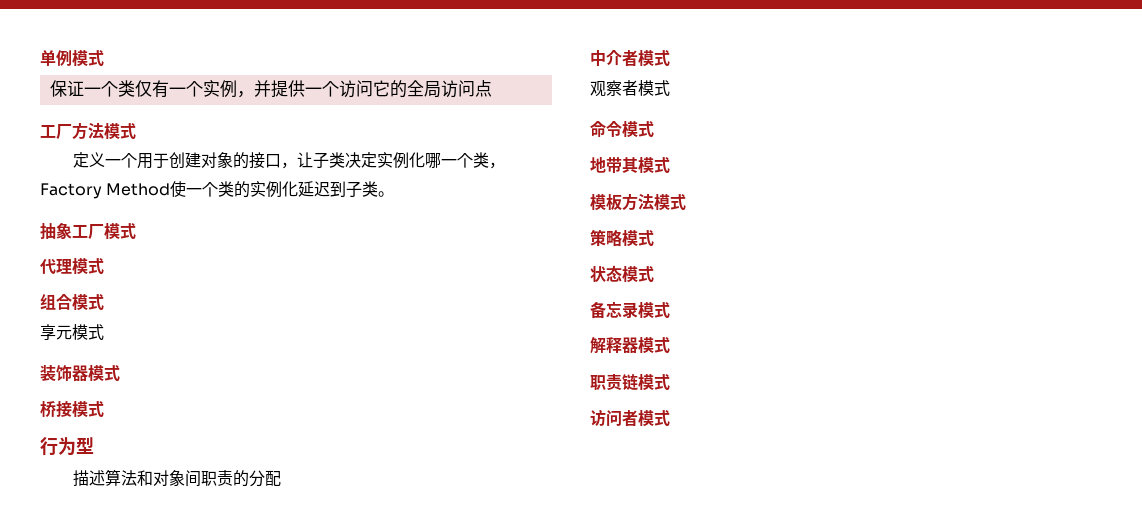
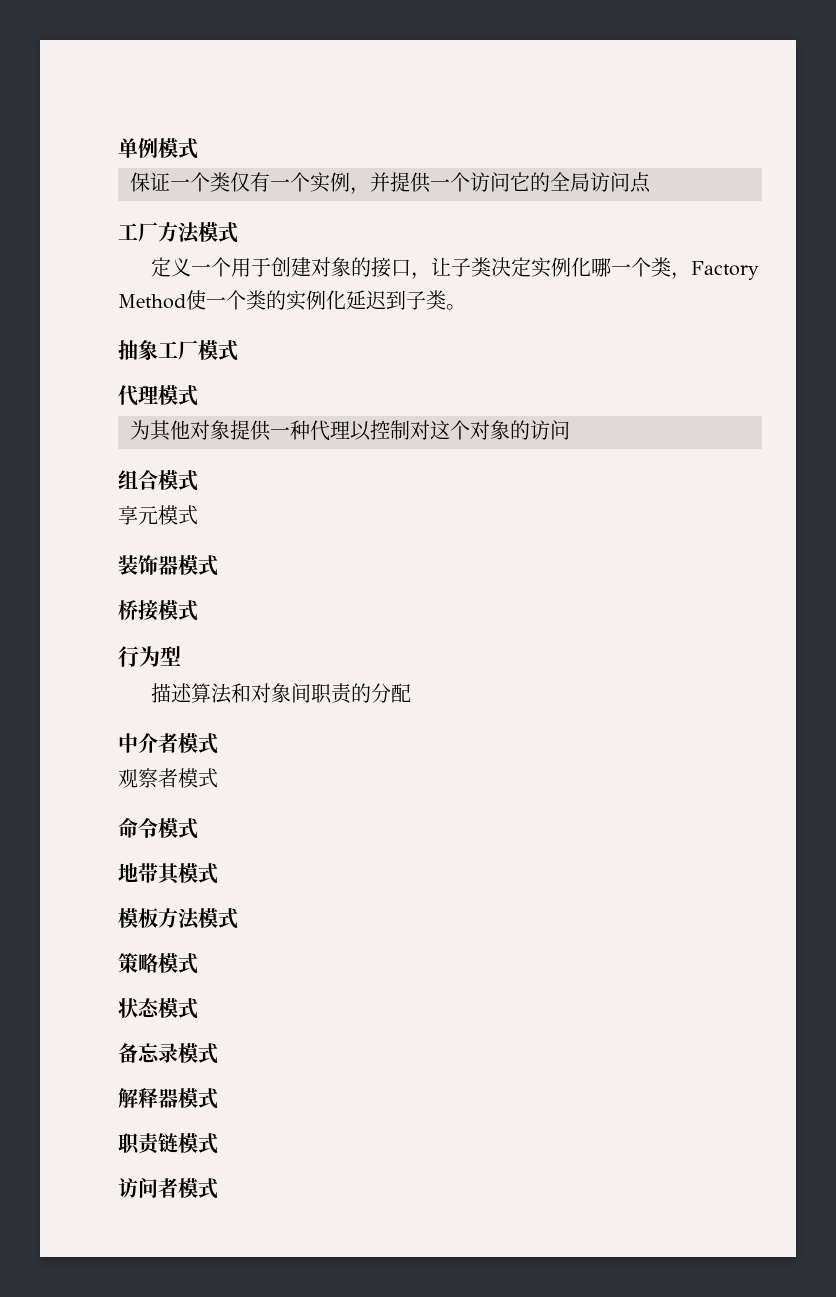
(104, 266) none -> [130,420,570,441] // 为其他对象提供一种代理以控制对这个对象的访问

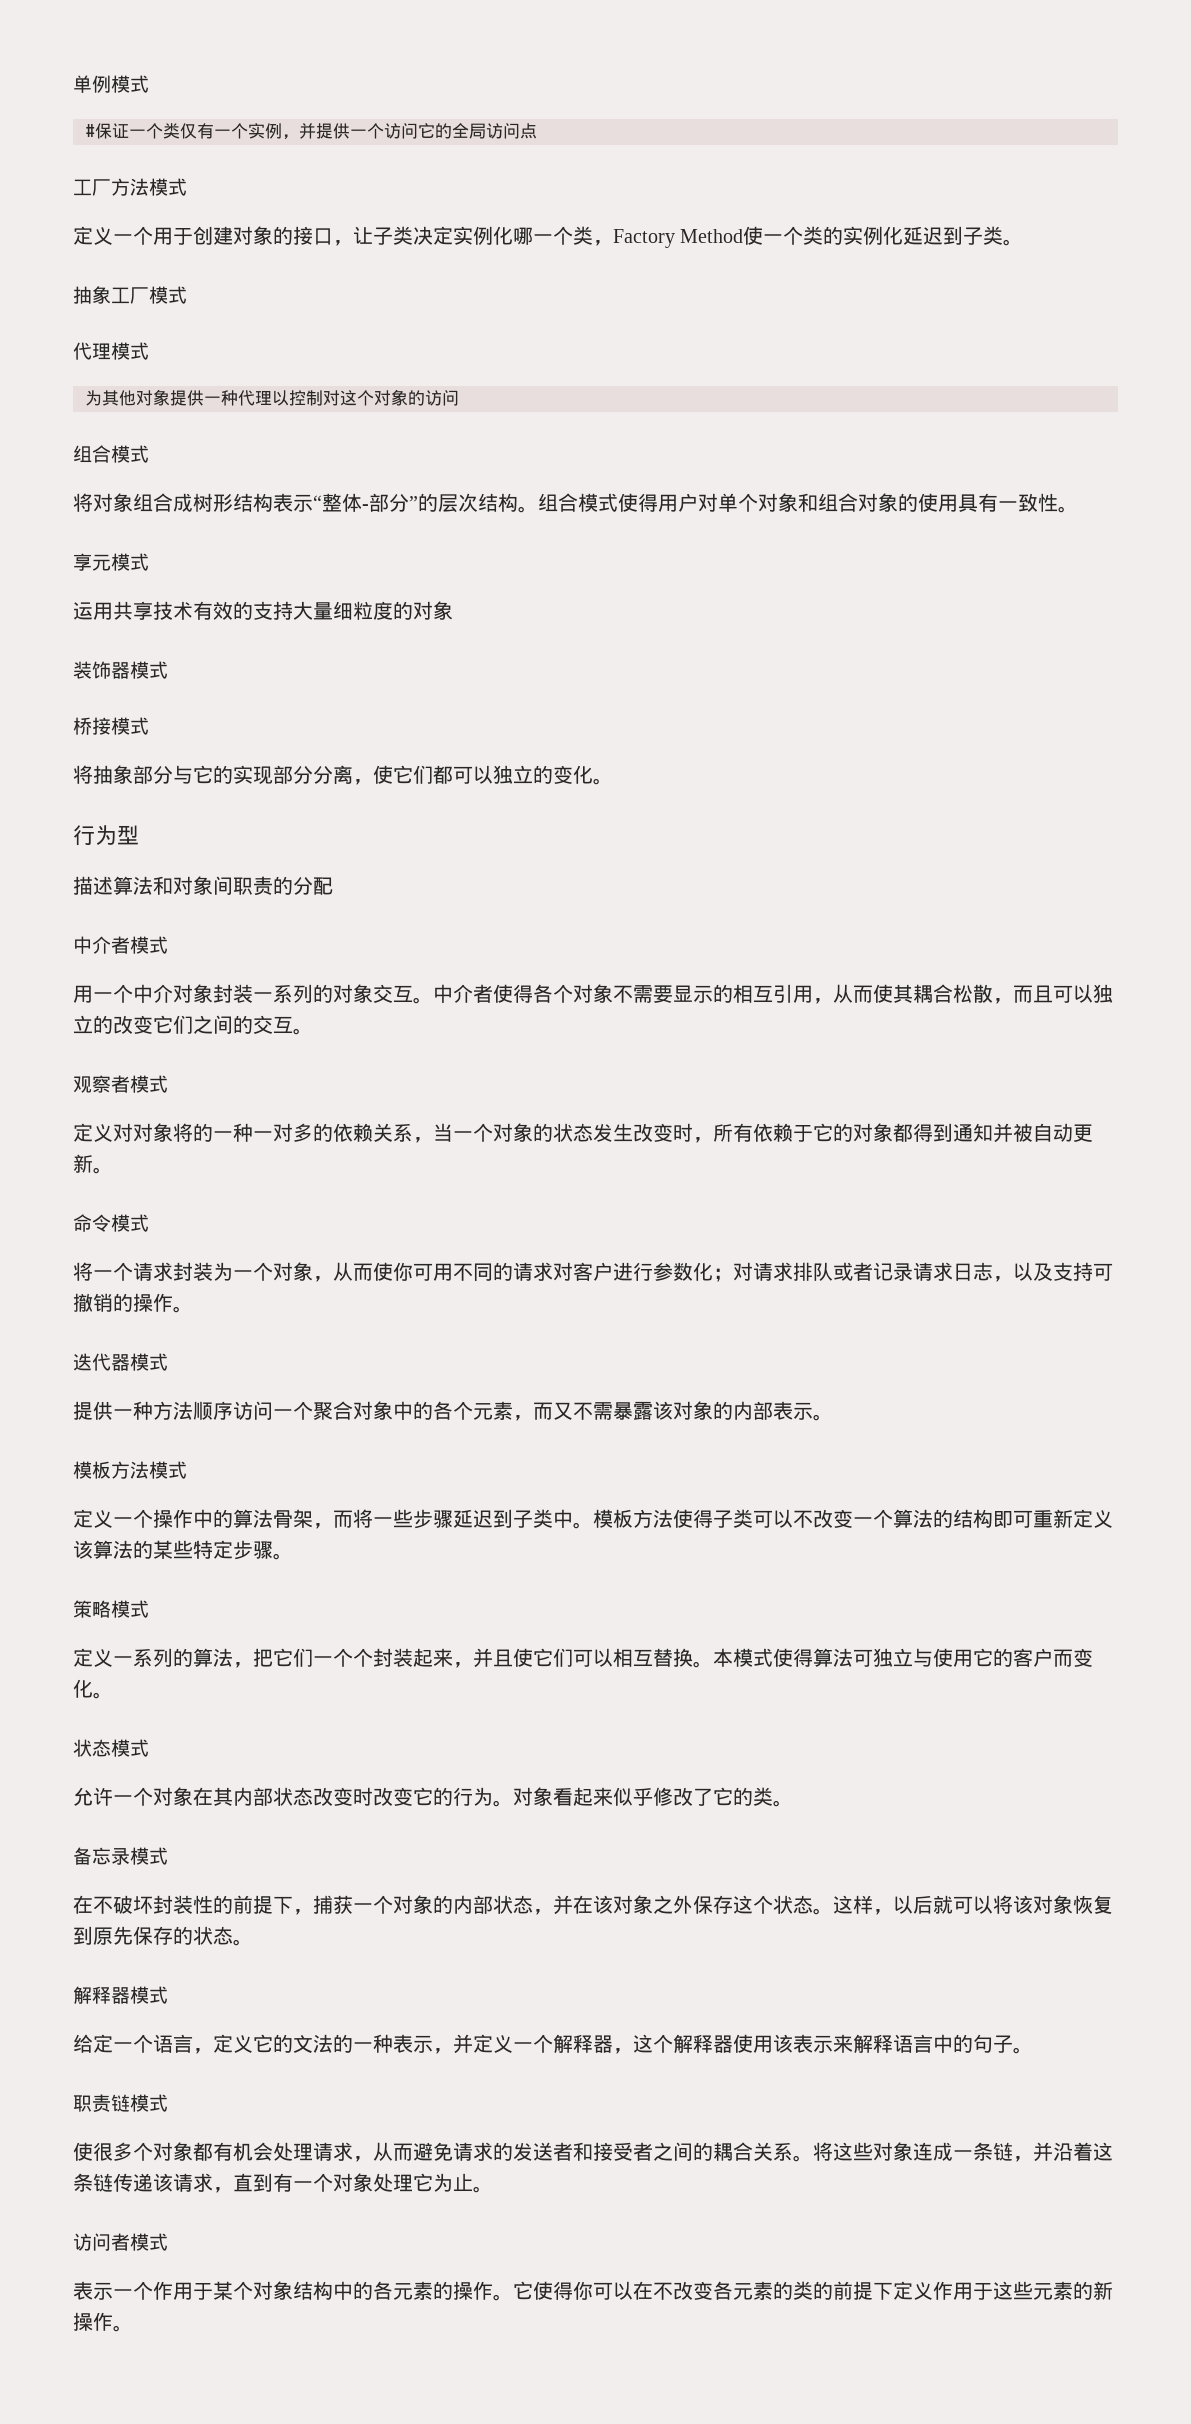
(198, 148) none -> [85,124,95,137] #
[118,505,198,525] 享元模式 -> [73,493,1078,513] [73,553,149,571] [73,601,453,620] 将对象组合成树形结构表示“整体-部分”的层次结构。组合模式使得用户对单个对象和组合对象的使用具有一致性。 // 享元模式 // 运用共享技术有效的支持大量细粒度的对象
(198, 610) none -> [73,765,613,785] // 将抽象部分与它的实现部分分离，使它们都可以独立的变化。
[118,768,218,788] [118,818,198,839] [118,863,218,885] [118,908,238,930] [118,953,198,974] [118,998,198,1019] [118,1043,218,1064] [118,1088,218,1109] [118,1133,218,1155] [118,1178,218,1199] 观察者模式 // 命令模式 // 地带其模式 // 模板方法模式 // 策略模式 // 状态模式 // 备忘录模式 // 解释器模式 // 职责链模式 // 访问者模式 -> [73,984,1113,1004] [73,1015,313,1035] [73,1075,168,1093] [73,1123,1093,1143] [73,1154,113,1174] [73,1214,149,1232] [73,1262,1113,1282] [73,1293,193,1313] [73,1353,168,1371] [73,1401,833,1421] [73,1461,187,1479] [73,1509,1113,1529] [73,1540,293,1560] [73,1600,149,1618] [73,1648,1093,1668] [73,1679,113,1699] [73,1739,149,1757] [73,1787,793,1807] [73,1847,168,1865] [73,1895,1113,1915] [73,1926,253,1946] [73,1986,168,2004] [73,2034,1033,2054] [73,2094,168,2112] [73,2142,1113,2162] [73,2173,493,2193] [73,2233,168,2251] [73,2281,1113,2301] [73,2312,133,2332] 用一个中介对象封装一系列的对象交互。中介者使得各个对象不需要显示的相互引用，从而使其耦合松散，而且可以独立的改变它们之间的交互。 // 观察者模式 // 定义对对象将的一种一对多的依赖关系，当一个对象的状态发生改变时，所有依赖于它的对象都得到通知并被自动更新。 // 命令模式 // 将一个请求封装为一个对象，从而使你可用不同的请求对客户进行参数化；对请求排队或者记录请求日志，以及支持可撤销的操作。 // 迭代器模式 // 提供一种方法顺序访问一个聚合对象中的各个元素，而又不需暴露该对象的内部表示。 // 模板方法模式 // 定义一个操作中的算法骨架，而将一些步骤延迟到子类中。模板方法使得子类可以不改变一个算法的结构即可重新定义该算法的某些特定步骤。 // 策略模式 // 定义一系列的算法，把它们一个个封装起来，并且使它们可以相互替换。本模式使得算法可独立与使用它的客户而变化。 // 状态模式 // 允许一个对象在其内部状态改变时改变它的行为。对象看起来似乎修改了它的类。 // 备忘录模式 // 在不破坏封装性的前提下，捕获一个对象的内部状态，并在该对象之外保存这个状态。这样，以后就可以将该对象恢复到原先保存的状态。 // 解释器模式 // 给定一个语言，定义它的文法的一种表示，并定义一个解释器，这个解释器使用该表示来解释语言中的句子。 // 职责链模式 // 使很多个对象都有机会处理请求，从而避免请求的发送者和接受者之间的耦合关系。将这些对象连成一条链，并沿着这条链传递该请求，直到有一个对象处理它为止。 // 访问者模式 // 表示一个作用于某个对象结构中的各元素的操作。它使得你可以在不改变各元素的类的前提下定义作用于这些元素的新操作。

